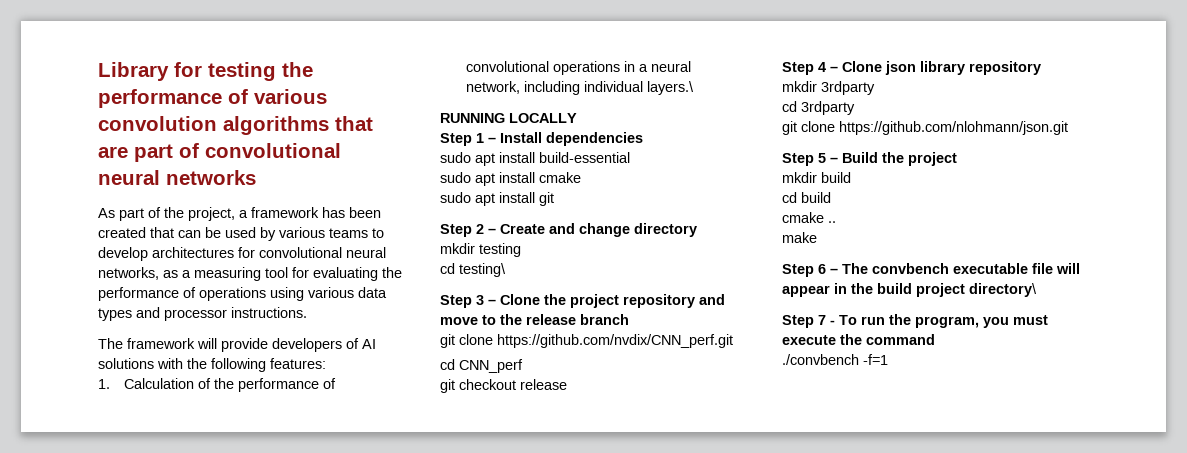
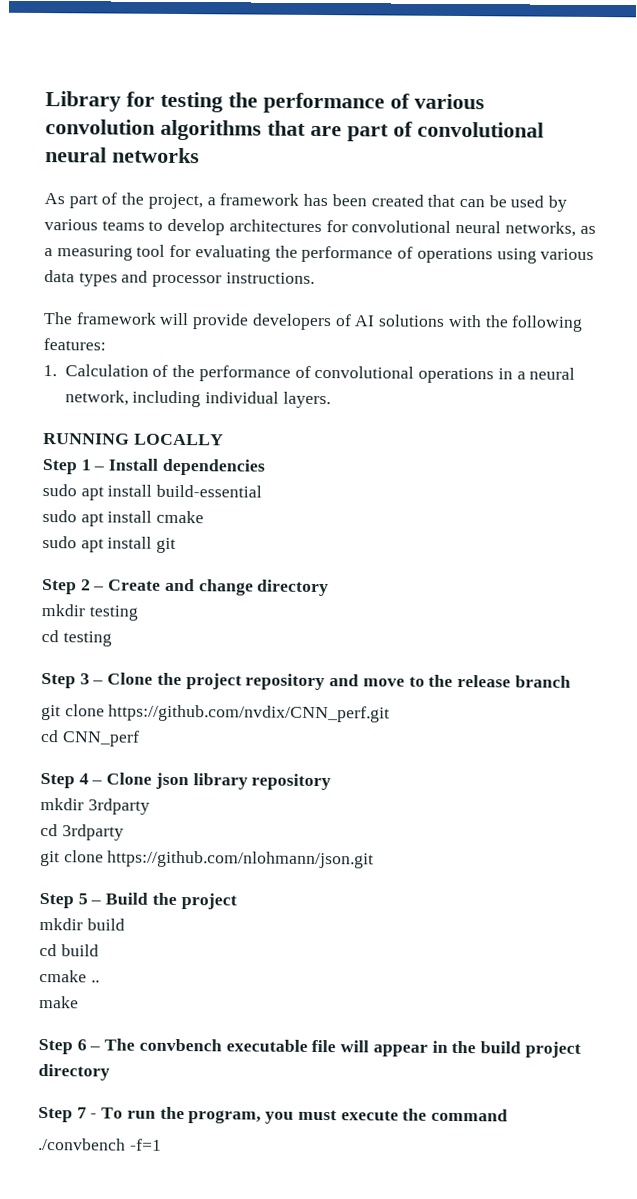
[647,81,695,95] layers.\ -> [282,391,331,409] layers.
[459,263,506,277] testing\ -> [62,631,112,647] testing
[440,379,567,393] // git checkout release -> (140, 738) none
[969,283,1037,297] directory\ -> [38,1064,110,1081] directory

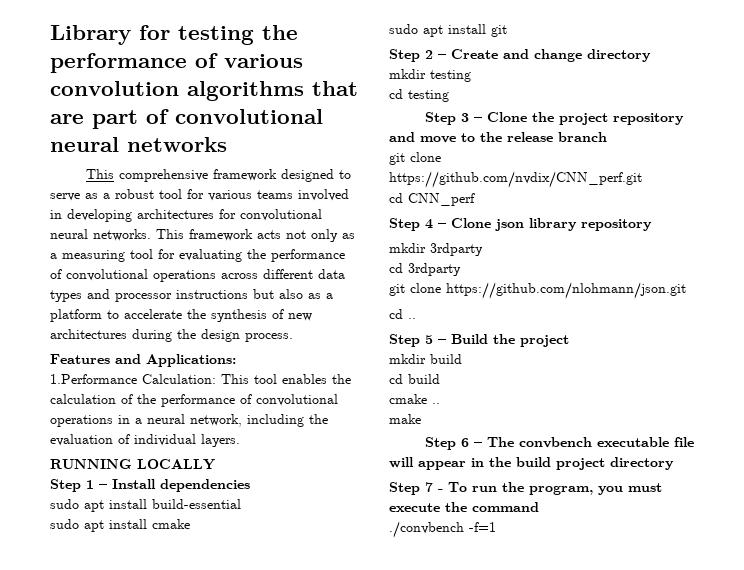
[44,192,568,212] [44,218,576,237] As part of the project, a framework has been created that can be used by various teams to develop architectures for convolutional neural networks, -> [86,169,352,182] [50,189,349,201] [50,209,322,222] [50,229,338,242] This comprehensive framework designed to serve as a robust tool for various teams involved in developing architectures for convolutional neural networks. This framework acts not only
[416,247,595,264] [44,270,315,288] [43,312,584,332] [43,338,106,351] [43,364,149,377] operations using various data types and processor instructions. // The framework will provide developers of AI solutions with the following features: // 1. Calculation -> [66,269,345,282] [50,289,333,302] [50,309,312,322] [50,329,293,342] [50,354,236,367] [50,374,351,384] [50,394,116,404] convolutional operations across different data types and processor instructions but also as a platform to accelerate the synthesis of new architectures during the design process. // Features and Applications: // 1.Performance Calculation: This tool enables the calculation
(202, 399) none -> [309,414,328,424] [50,434,130,446] the evaluation of
(375, 859) none -> [389,309,416,319] // cd ..

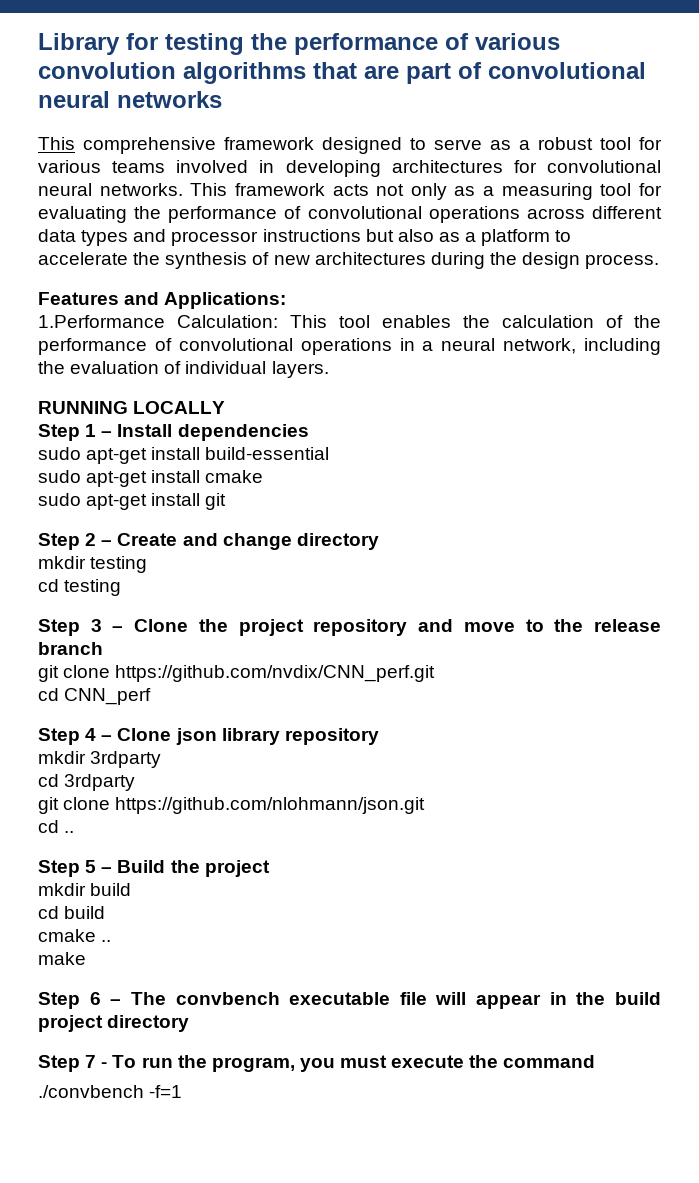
[84,500,104,512] apt -> [86,448,148,464] apt-get
[84,520,104,532] apt -> [86,471,148,487] apt-get
[423,25,443,37] apt -> [86,494,148,510] apt-get

